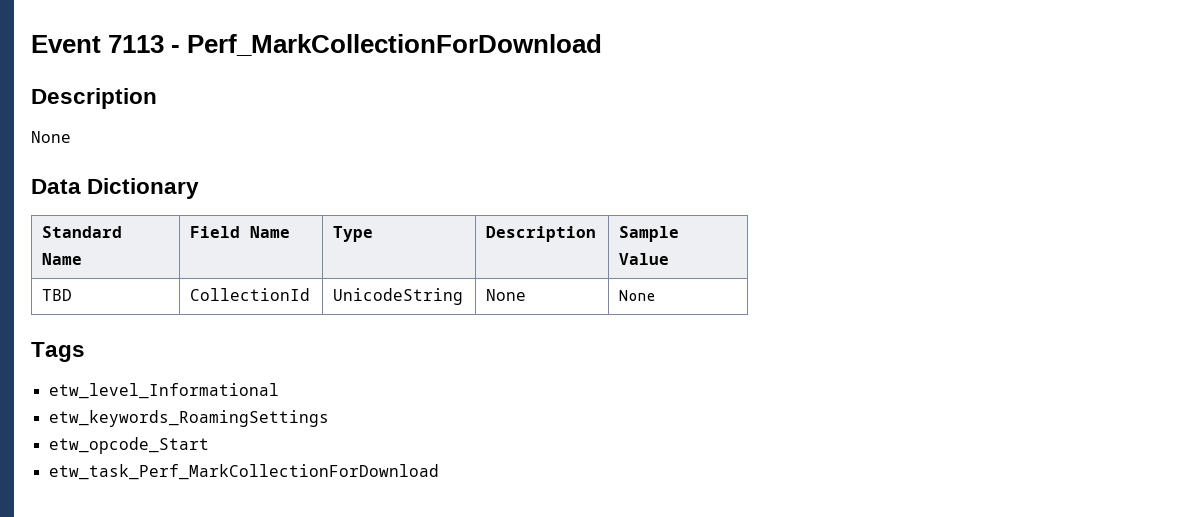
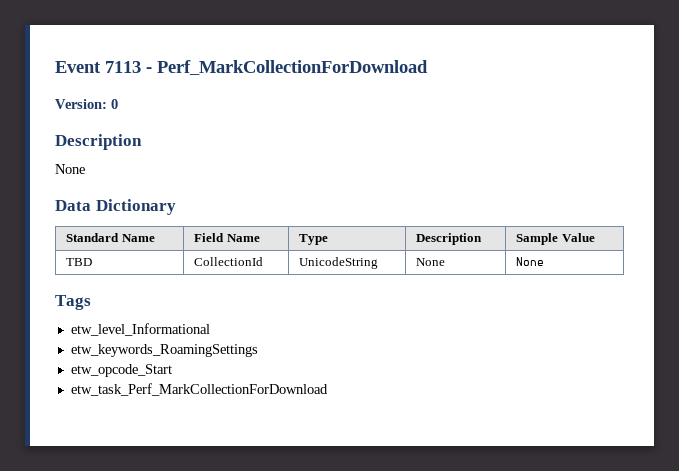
(603, 45) none -> [55,99,118,109] // Version: 0

